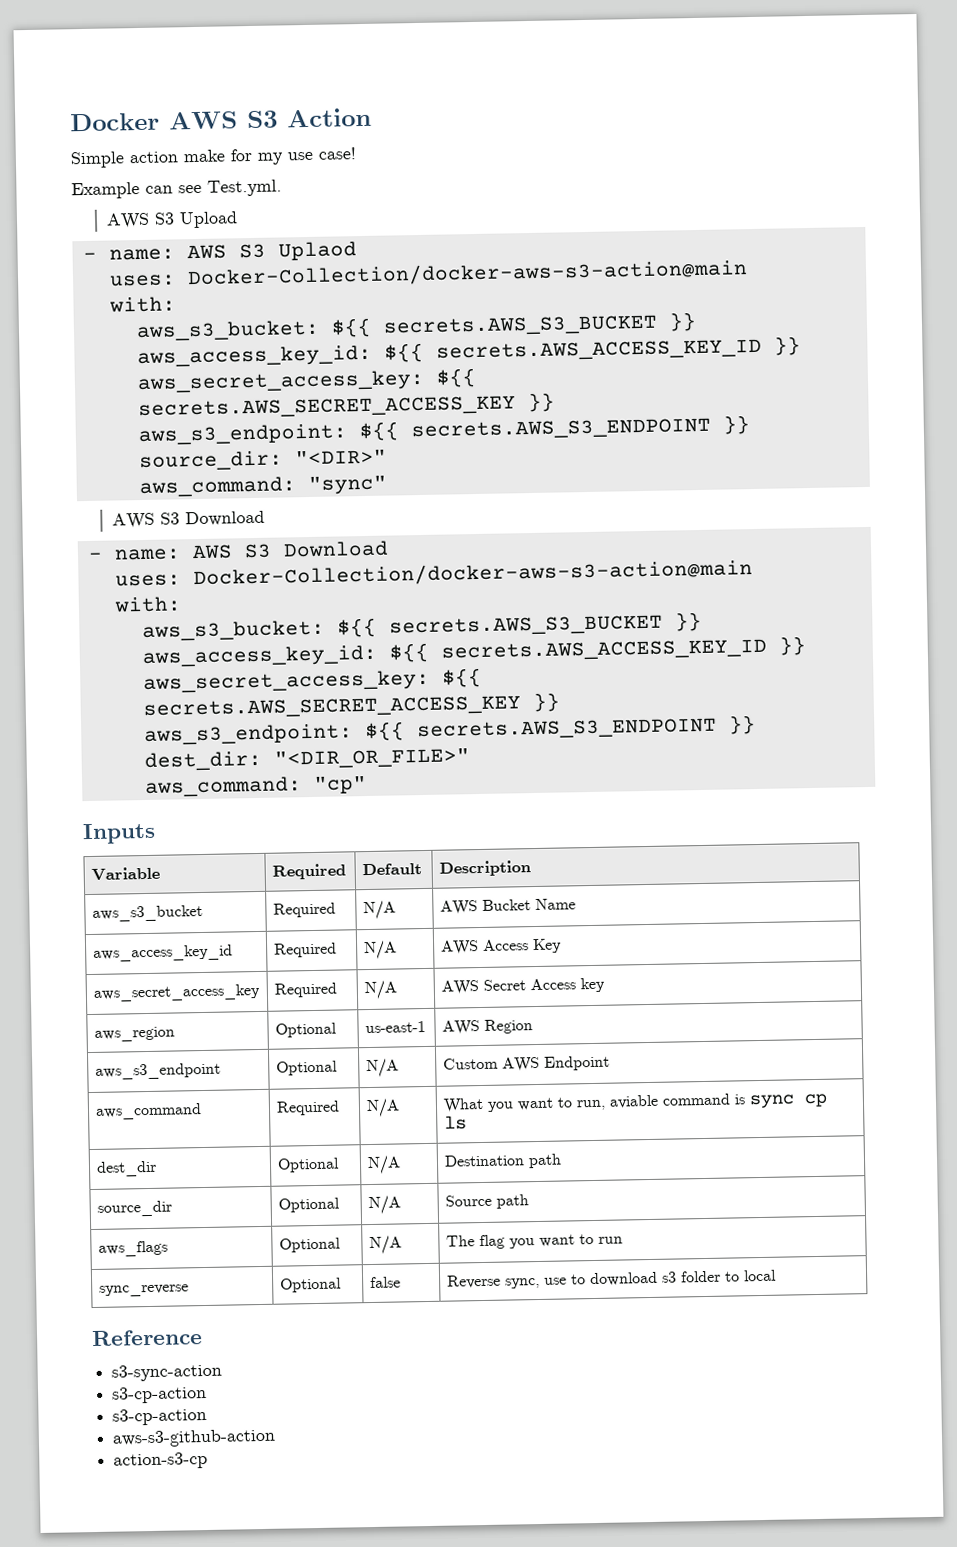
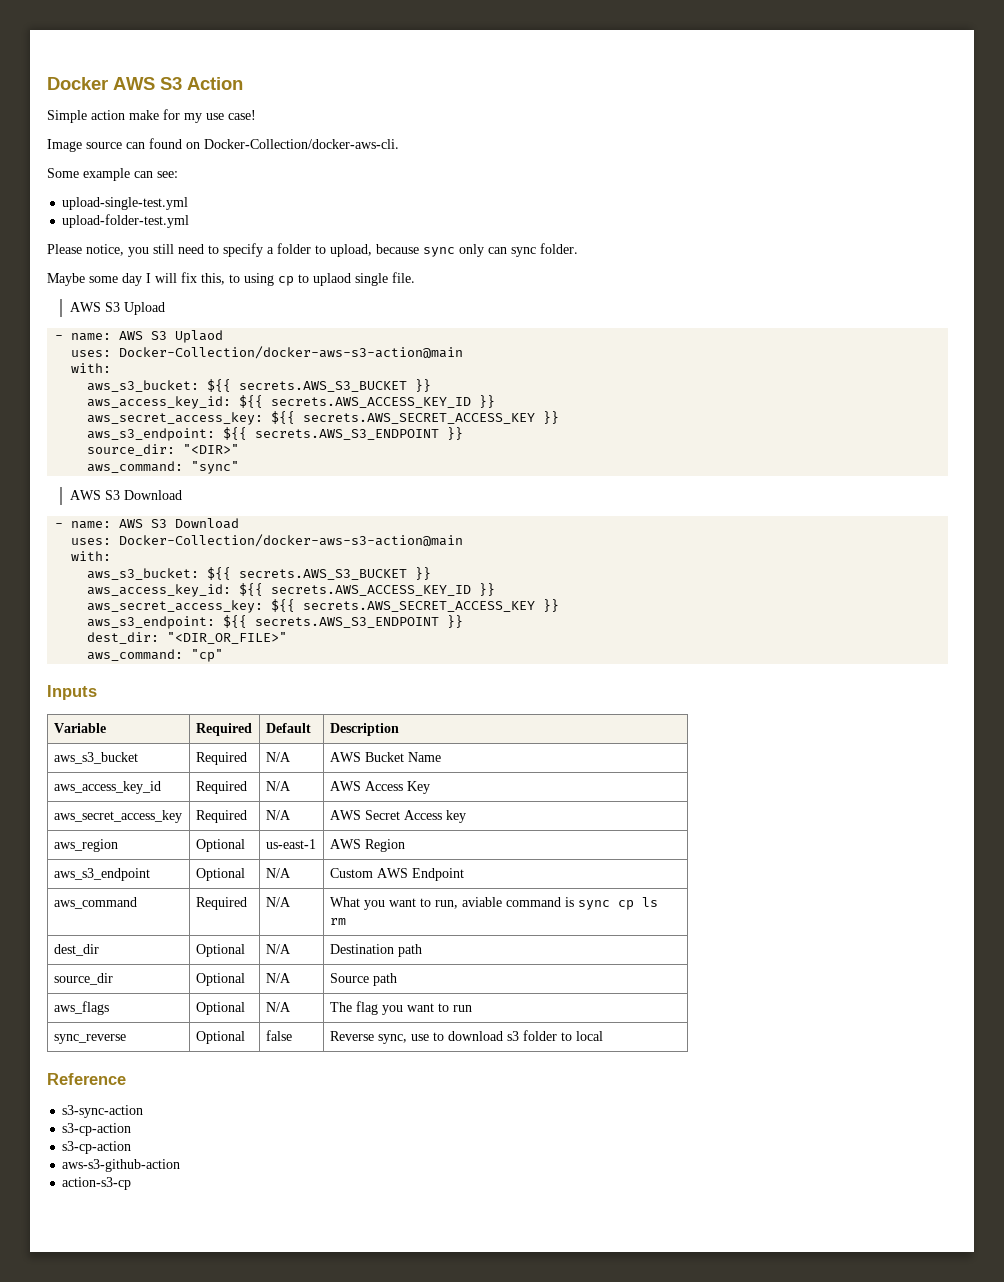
[71,179,282,200] Example can see Test.yml. -> [47,138,399,152] [47,168,178,181] [62,197,189,210] [62,214,190,228] [47,243,578,257] [47,272,415,286] Image source can found on Docker-Collection/docker-aws-cli. // Some example can see: // upload-single-test.yml // upload-folder-test.yml // Please notice, you still need to specify a folder to upload, because sync only can sync folder. // Maybe some day I will fix this, to using cp to uplaod single file.
(467, 1122) none -> [329,918,346,925] rm

